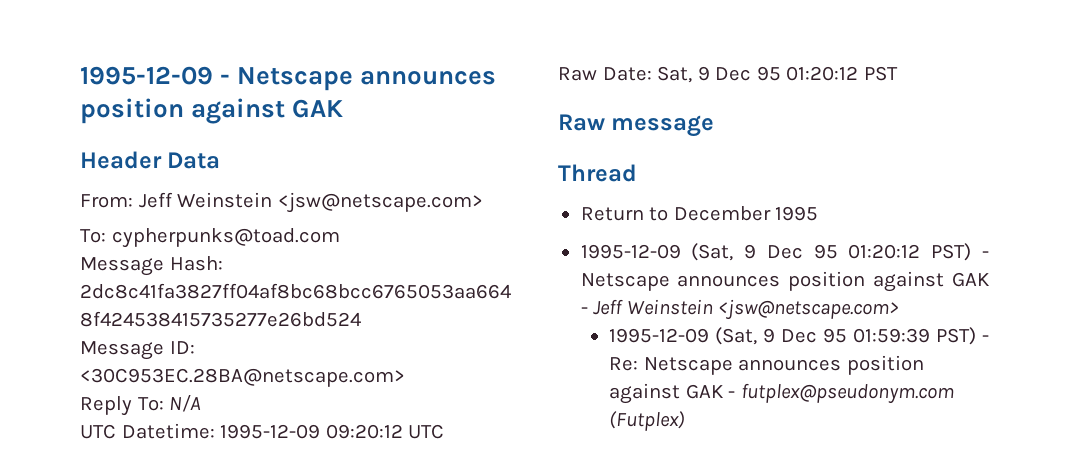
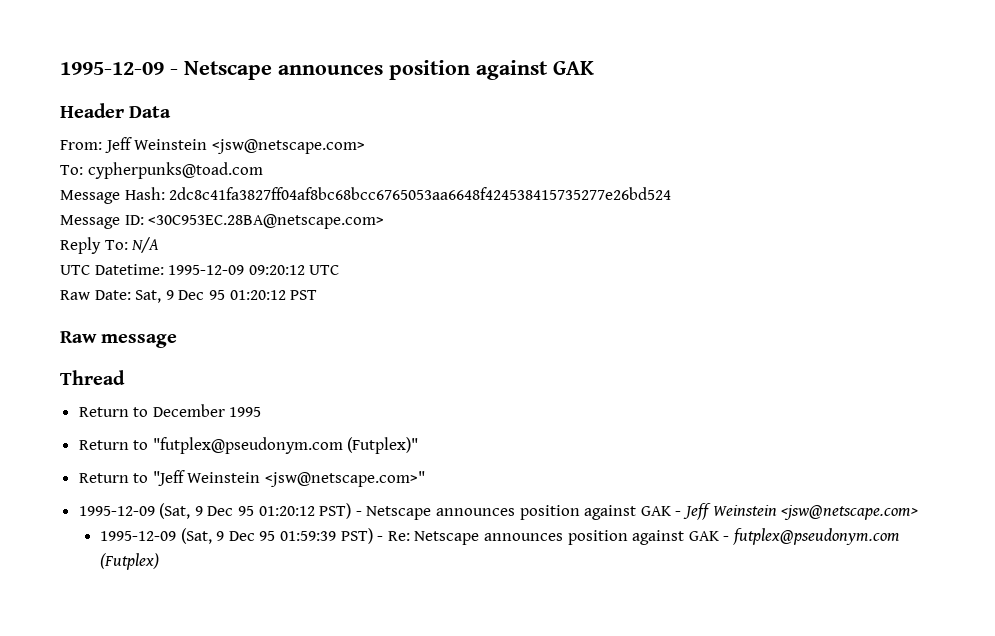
(819, 213) none -> [78,437,419,454] [78,470,426,487] // Return to "futplex@pseudonym.com (Futplex)" // Return to "Jeff Weinstein <jsw@netscape.com>"

